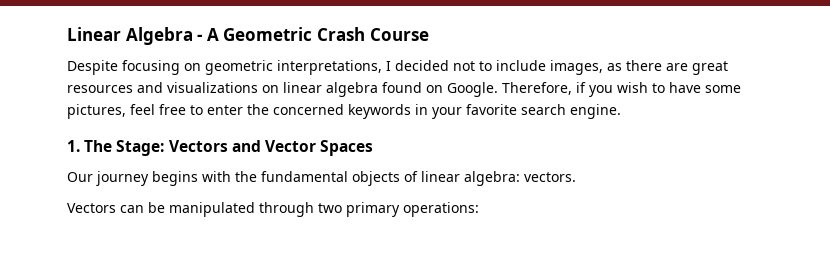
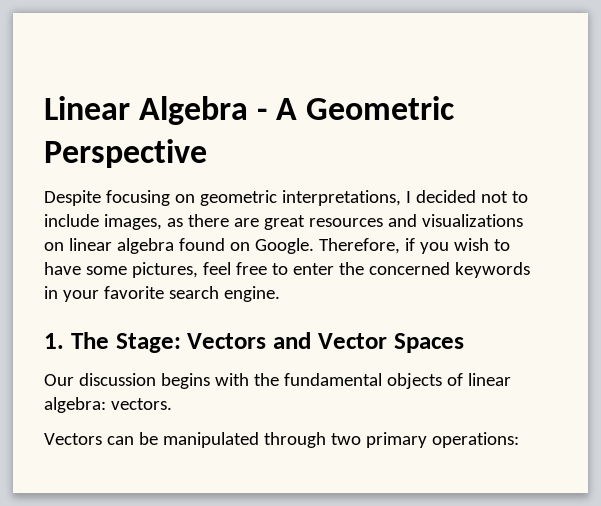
[316,27,429,41] Crash Course -> [44,139,207,168] Perspective
[96,171,149,186] journey -> [78,373,156,386] discussion

